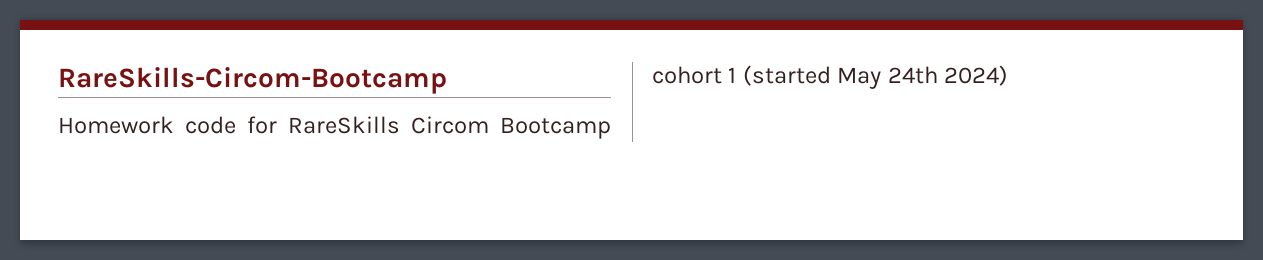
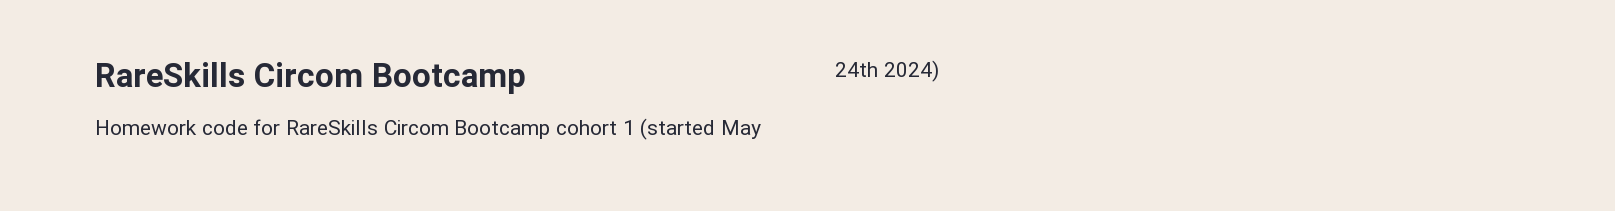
[58,67,447,94] RareSkills-Circom-Bootcamp -> [95,62,526,94] RareSkills Circom Bootcamp

